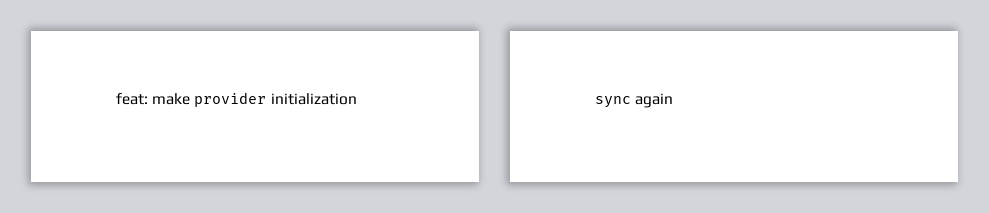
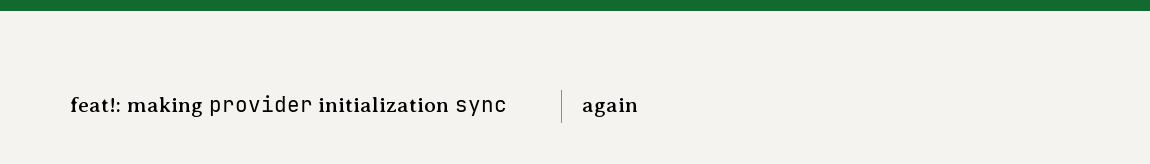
[116,93,191,105] feat: make -> [70,97,203,117] feat!: making

